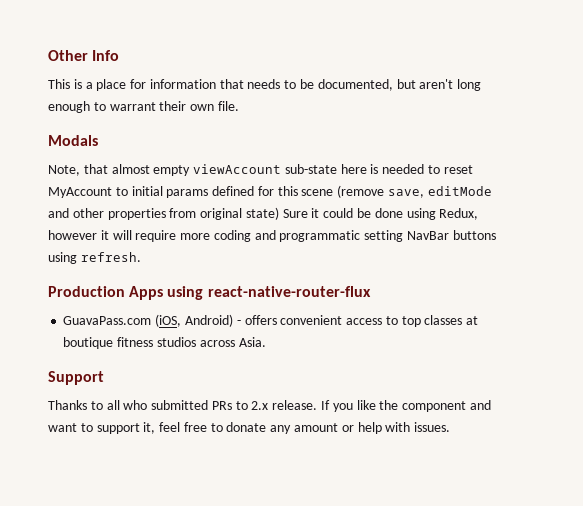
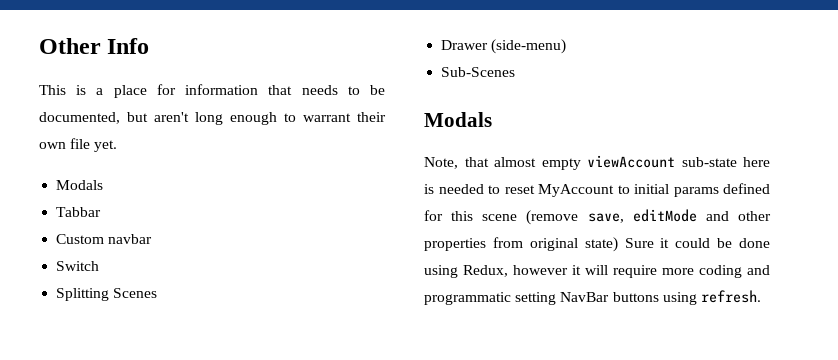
[217,101,239,111] file. -> [70,138,118,152] [56,180,104,190] [56,207,102,217] [56,234,153,244] [56,261,100,271] [56,288,158,301] [441,39,567,54] [441,67,516,77] file yet. // Modals // Tabbar // Custom navbar // Switch // Splitting Scenes // Drawer (side-menu) // Sub-Scenes
[48,286,371,300] [63,314,479,327] [63,337,266,349] [48,371,104,385] [48,400,491,412] [48,422,451,434] // Production Apps using react-native-router-flux // GuavaPass.com (iOS, Android) - offers convenient access to top classes at boutique fitness studios across Asia. // Support // Thanks to all who submitted PRs to 2.x release. If you like the component and want to support it, feel free to donate any amount or help with issues. -> (761, 296) none

